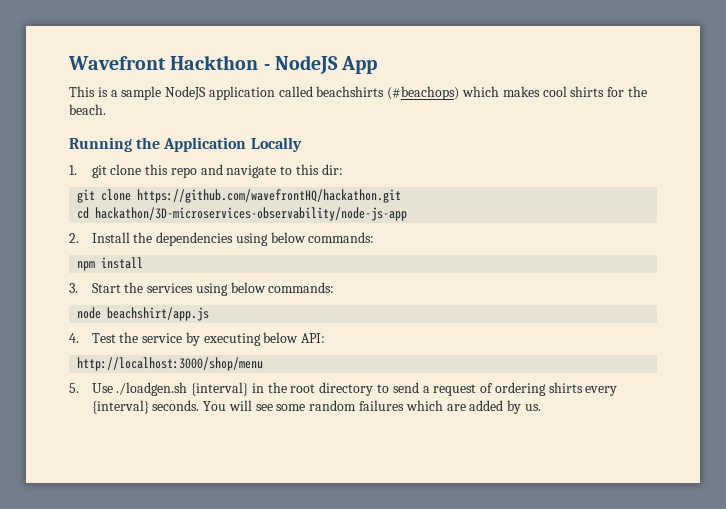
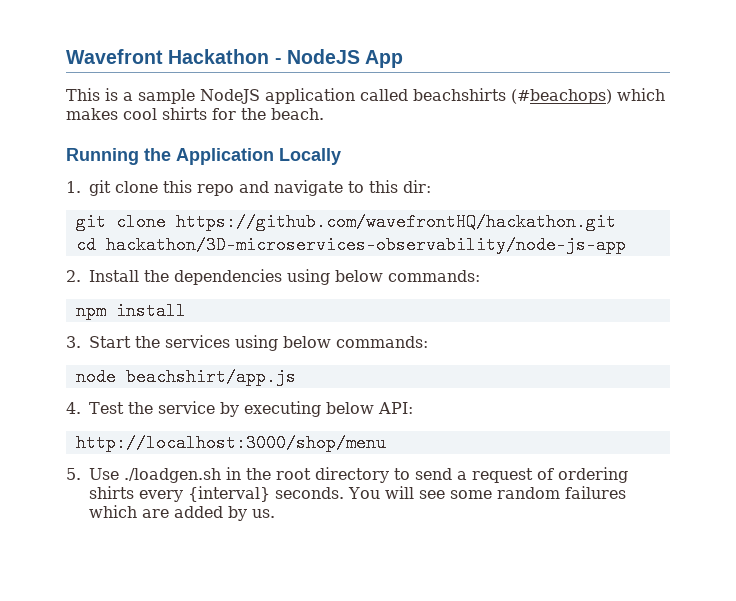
[170,55,259,70] Hackthon -> [168,49,270,64] Hackathon
[191,382,249,396] {interval} -> (222, 475) none

